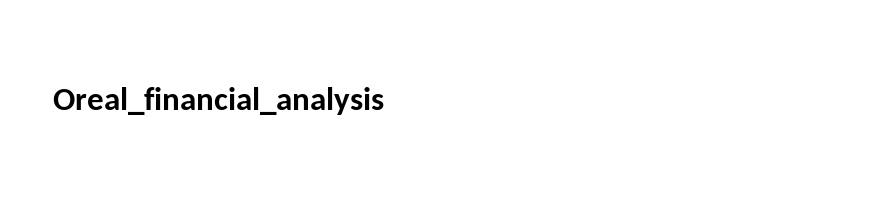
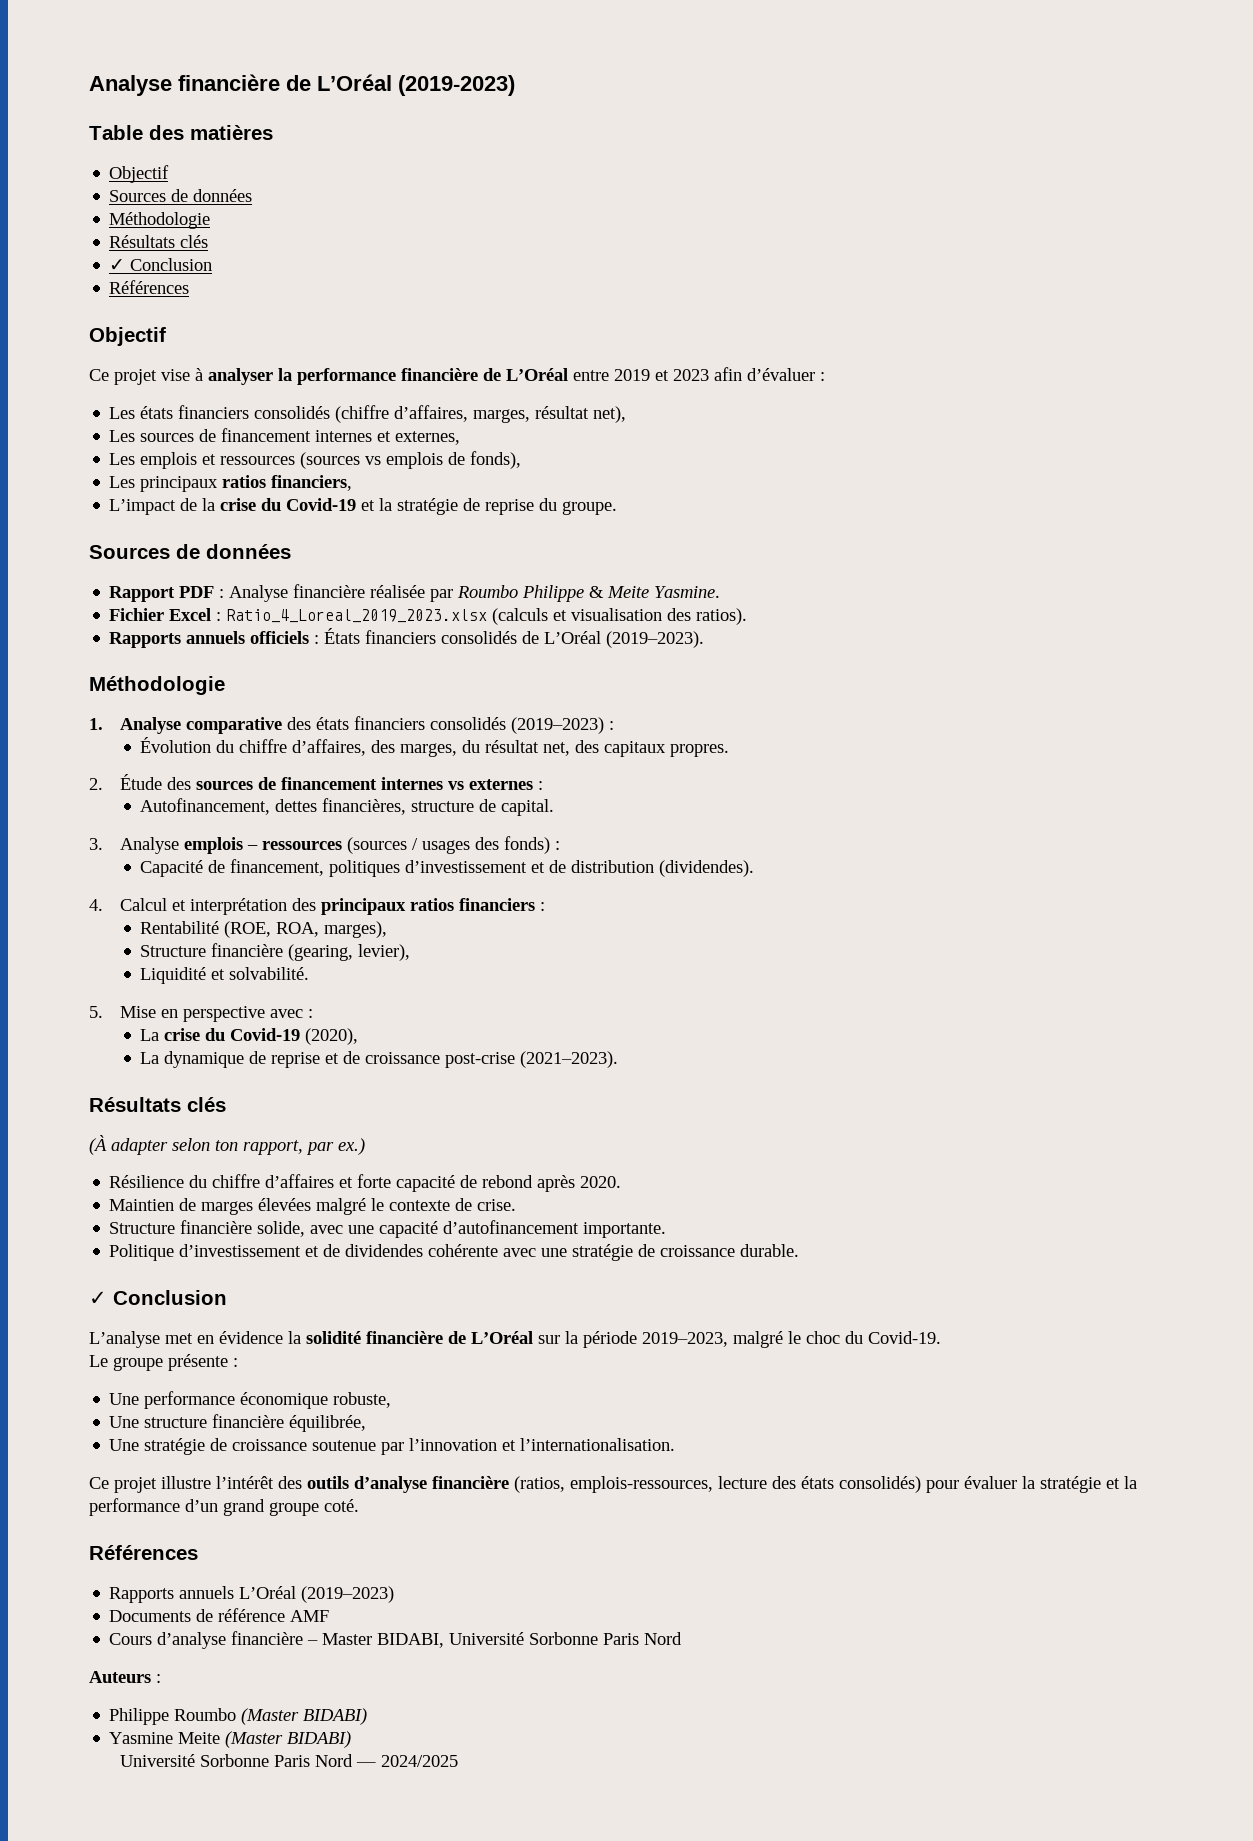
[53,87,384,115] Oreal_financial_analysis -> [89,74,515,96] [89,125,273,140] [109,165,170,183] [109,189,253,202] [109,212,211,229] [109,235,209,248] [109,258,213,271] [109,280,190,294] [89,327,166,346] [89,367,825,385] [109,405,627,423] [109,428,461,445] [109,451,522,469] [109,475,353,492] [109,498,618,515] [89,544,291,559] [109,584,721,602] [109,608,748,625] [109,628,705,648] [89,676,225,695] [89,716,614,734] [140,737,730,757] [89,774,543,790] [140,798,555,816] [89,836,560,854] [140,859,755,877] [89,898,545,915] [140,921,388,938] [140,943,411,961] [140,967,310,984] [89,1006,313,1022] [140,1028,359,1045] [140,1051,619,1068] [89,1097,226,1112] [89,1135,365,1155] [109,1174,622,1192] [109,1198,517,1215] [109,1220,667,1238] [109,1244,800,1261] [89,1290,227,1305] [89,1331,941,1348] [89,1354,238,1371] [109,1391,392,1409] [109,1414,367,1432] [109,1438,676,1455] [89,1476,1137,1493] [89,1498,359,1516] [89,1545,198,1560] [109,1586,395,1603] [109,1608,330,1622] [109,1631,683,1649] [89,1671,161,1683] [109,1708,368,1725] [109,1731,352,1748] [119,1754,458,1767] Analyse financière de L’Oréal (2019-2023) // Table des matières // Objectif // Sources de données // Méthodologie // Résultats clés // ✓ Conclusion // Références // Objectif // Ce projet vise à analyser la performance financière de L’Oréal entre 2019 et 2023 afin d’évaluer : // Les états financiers consolidés (chiffre d’affaires, marges, résultat net), // Les sources de financement internes et externes, // Les emplois et ressources (sources vs emplois de fonds), // Les principaux ratios financiers, // L’impact de la crise du Covid-19 et la stratégie de reprise du groupe. // Sources de données // Rapport PDF : Analyse financière réalisée par Roumbo Philippe & Meite Yasmine. // Fichier Excel : Ratio_4_Loreal_2019_2023.xlsx (calculs et visualisation des ratios). // Rapports annuels officiels : États financiers consolidés de L’Oréal (2019–2023). // Méthodologie // 1. Analyse comparative des états financiers consolidés (2019–2023) : // Évolution du chiffre d’affaires, des marges, du résultat net, des capitaux propres. // 2. Étude des sources de financement internes vs externes : // Autofinancement, dettes financières, structure de capital. // 3. Analyse emplois – ressources (sources / usages des fonds) : // Capacité de financement, politiques d’investissement et de distribution (dividendes). // 4. Calcul et interprétation des principaux ratios financiers : // Rentabilité (ROE, ROA, marges), // Structure financière (gearing, levier), // Liquidité et solvabilité. // 5. Mise en perspective avec : // La crise du Covid-19 (2020), // La dynamique de reprise et de croissance post-crise (2021–2023). // Résultats clés // (À adapter selon ton rapport, par ex.) // Résilience du chiffre d’affaires et forte capacité de rebond après 2020. // Maintien de marges élevées malgré le contexte de crise. // Structure financière solide, avec une capacité d’autofinancement importante. // Politique d’investissement et de dividendes cohérente avec une stratégie de croissance durable. // ✓ Conclusion // L’analyse met en évidence la solidité financière de L’Oréal sur la période 2019–2023, malgré le choc du Covid-19. // Le groupe présente : // Une performance économique robuste, // Une structure financière équilibrée, // Une stratégie de croissance soutenue par l’innovation et l’internationalisation. // Ce projet illustre l’intérêt des outils d’analyse financière (ratios, emplois-ressources, lecture des états consolidés) pour évaluer la stratégie et la performance d’un grand groupe coté. // Références // Rapports annuels L’Oréal (2019–2023) // Documents de référence AMF // Cours d’analyse financière – Master BIDABI, Université Sorbonne Paris Nord // Auteurs : // Philippe Roumbo (Master BIDABI) // Yasmine Meite (Master BIDABI) // Université Sorbonne Paris Nord — 2024/2025

